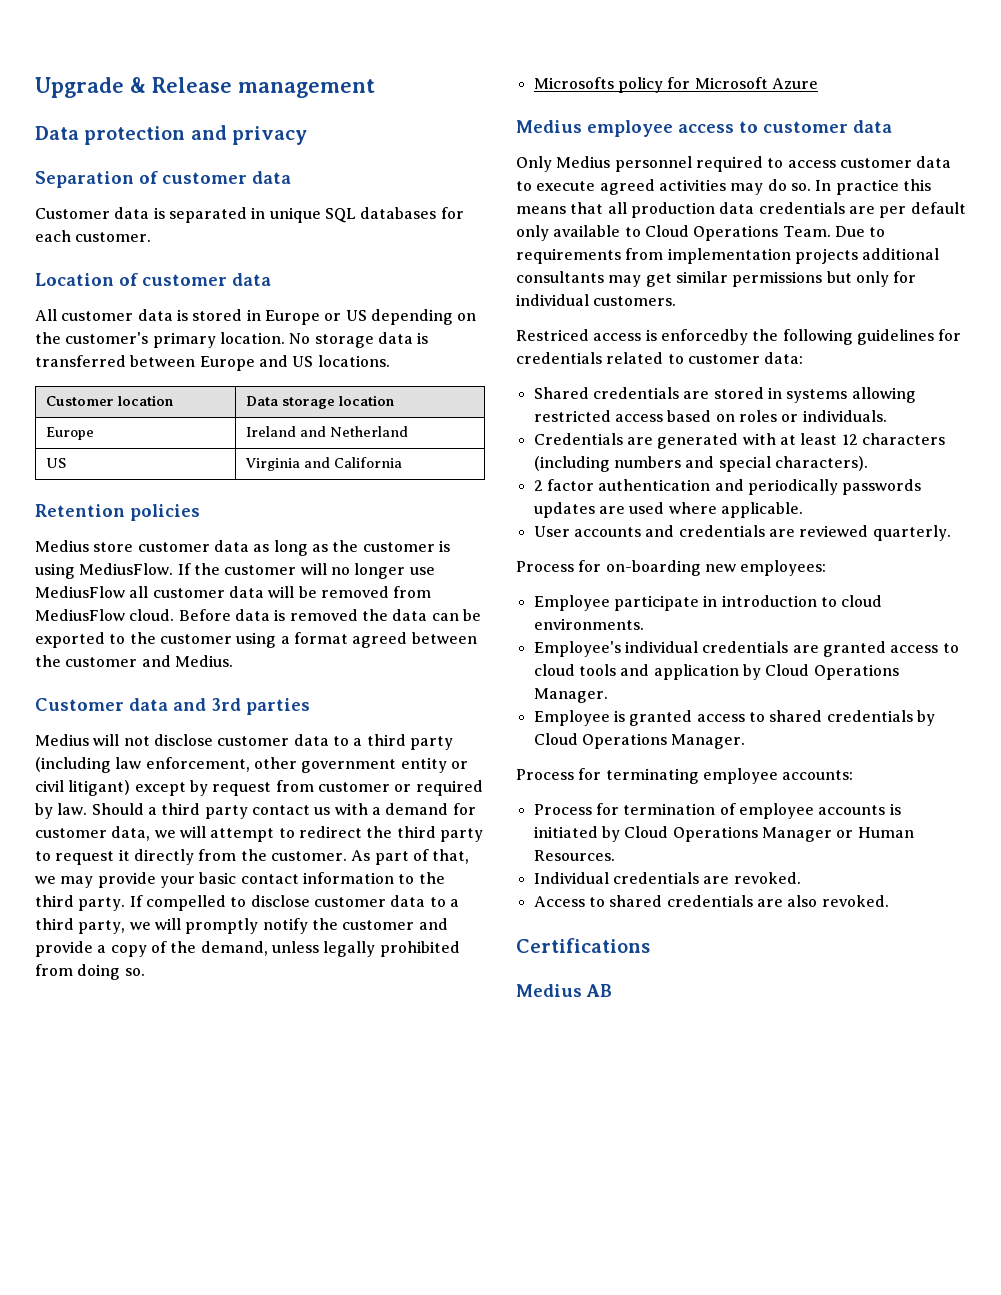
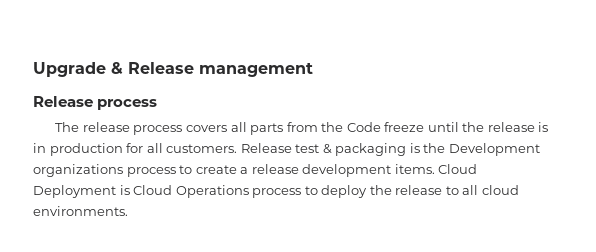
[35,125,308,145] [35,171,291,188] [35,207,464,223] [35,230,152,242] [35,273,271,286] [35,309,477,325] [35,332,429,348] [35,355,390,371] [45,395,173,406] [245,395,394,409] [45,427,94,440] [245,426,408,437] [45,458,66,468] [244,457,402,471] [35,504,200,521] [35,540,450,556] [35,563,435,579] [35,586,432,598] [35,609,481,621] [35,632,477,648] [35,655,233,667] [35,698,310,715] [35,734,453,750] [35,757,468,773] [35,780,483,796] [35,803,476,819] [35,826,483,842] [35,849,470,865] [35,872,445,888] [35,895,459,911] [35,918,448,934] [35,941,460,957] [35,964,145,980] [533,77,818,93] [516,120,892,137] [516,156,952,172] [516,179,931,195] [516,202,966,218] [516,225,886,241] [516,248,940,264] [516,271,917,287] [516,294,677,306] [516,329,962,345] [516,352,804,364] [533,387,916,403] [533,410,887,422] [533,433,945,449] [533,456,868,472] [533,479,922,495] [533,502,803,518] [533,525,951,541] [516,560,827,576] [533,595,883,611] [533,618,644,630] [533,641,959,657] [533,664,899,680] [533,688,608,703] [533,710,935,726] [533,733,746,749] [516,768,854,784] [533,803,901,819] [533,826,914,842] [533,850,615,861] [533,872,801,884] [533,895,889,907] [516,938,650,953] [516,984,612,997] Data protection and privacy // Separation of customer data // Customer data is separated in unique SQL databases for each customer. // Location of customer data // All customer data is stored in Europe or US depending on the customer's primary location. No storage data is transferred between Europe and US locations. // Customer location | Data storage location // Europe | Ireland and Netherland // US | Virginia and California // Retention policies // Medius store customer data as long as the customer is using MediusFlow. If the customer will no longer use MediusFlow all customer data will be removed from MediusFlow cloud. Before data is removed the data can be exported to the customer using a format agreed between the customer and Medius. // Customer data and 3rd parties // Medius will not disclose customer data to a third party (including law enforcement, other government entity or civil litigant) except by request from customer or required by law. Should a third party contact us with a demand for customer data, we will attempt to redirect the third party to request it directly from the customer. As part of that, we may provide your basic contact information to the third party. If compelled to disclose customer data to a third party, we will promptly notify the customer and provide a copy of the demand, unless legally prohibited from doing so. // Microsofts policy for Microsoft Azure // Medius employee access to customer data // Only Medius personnel required to access customer data to execute agreed activities may do so. In practice this means that all production data credentials are per default only available to Cloud Operations Team. Due to requirements from implementation projects additional consultants may get similar permissions but only for individual customers. // Restriced access is enforcedby the following guidelines for credentials related to customer data: // Shared credentials are stored in systems allowing restricted access based on roles or individuals. // Credentials are generated with at least 12 characters (including numbers and special characters). // 2 factor authentication and periodically passwords updates are used where applicable. // User accounts and credentials are reviewed quarterly. // Process for on-boarding new employees: // Employee participate in introduction to cloud environments. // Employee's individual credentials are granted access to cloud tools and application by Cloud Operations Manager. // Employee is granted access to shared credentials by Cloud Operations Manager. // Process for terminating employee accounts: // Process for termination of employee accounts is initiated by Cloud Operations Manager or Human Resources. // Individual credentials are revoked. // Access to shared credentials are also revoked. // Certifications // Medius AB -> [33,96,158,110] [55,122,549,135] [33,143,540,156] [33,164,478,177] [33,185,519,198] [33,206,128,216] Release process // The release process covers all parts from the Code freeze until the release is in production for all customers. Release test & packaging is the Development organizations process to create a release development items. Cloud Deployment is Cloud Operations process to deploy the release to all cloud environments.

